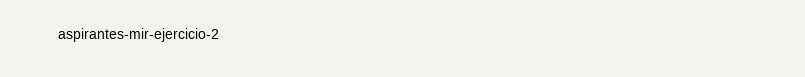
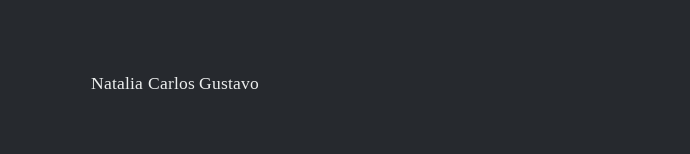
[58,28,219,42] aspirantes-mir-ejercicio-2 -> [91,77,260,89] Natalia Carlos Gustavo

